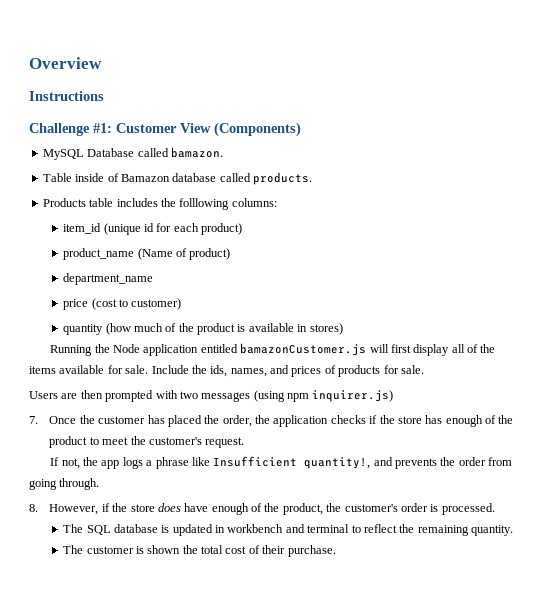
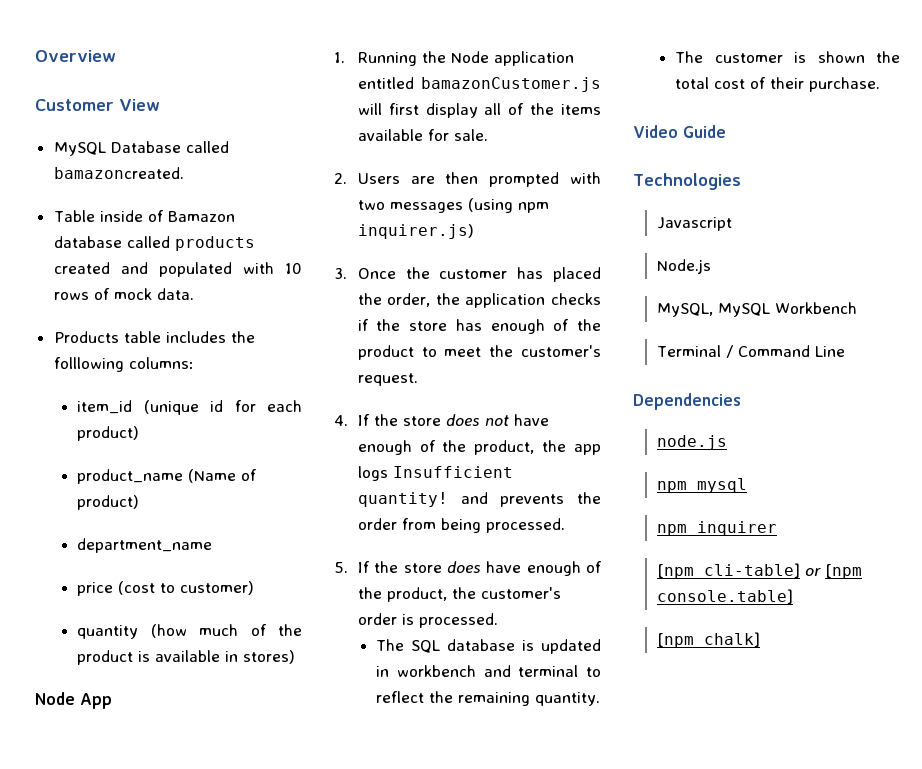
[29,91,104,101] [29,123,112,136] Instructions // Challenge #1: -> (116, 56) none
[214,122,301,137] (Components) -> (160, 105) none
[170,147,223,158] bamazon. -> [53,167,184,179] bamazoncreated.
[253,172,312,185] products. -> [174,236,255,251] [53,262,302,277] [53,288,194,300] products created and populated with 10 rows of mock data.
(343, 329) none -> [35,692,112,709] [334,52,345,63] Node App // 1.
[151,365,424,377] Include the ids, names, and prices of products for sale. // -> [334,173,347,184] // 2.
[29,416,38,424] 7. -> [334,268,347,279] 3.
[50,456,371,469] If not, the app logs a phrase like Insufficient quantity!, -> [334,414,549,426] [357,440,601,455] [357,466,513,481] [357,492,448,507] 4. If the store does not have enough of the product, the app logs Insufficient quantity!
[29,478,100,490] [29,503,110,515] going through. // 8. However, if -> [440,518,565,533] [334,561,370,573] being processed. // 5. If
(336, 551) none -> [633,125,726,138] [633,173,741,190] [656,217,732,231] [656,259,711,274] [656,302,857,317] [656,345,845,358] [633,393,741,410] [656,435,727,450] [656,478,747,493] [656,521,777,536] [656,563,862,579] [656,589,793,604] [656,632,760,648] // Video Guide // Technologies // Javascript // Node.js // MySQL, MySQL Workbench // Terminal / Command Line // Dependencies // node.js // npm mysql // npm inquirer // [npm cli-table] or [npm console.table] // [npm chalk]

